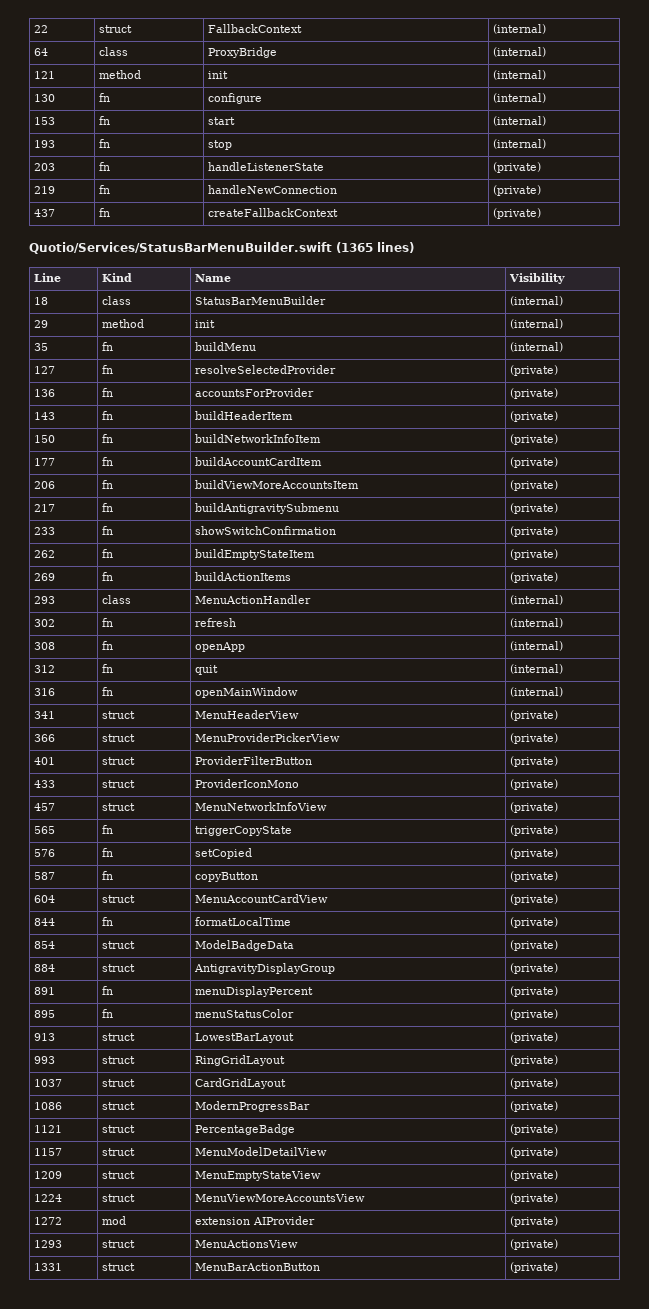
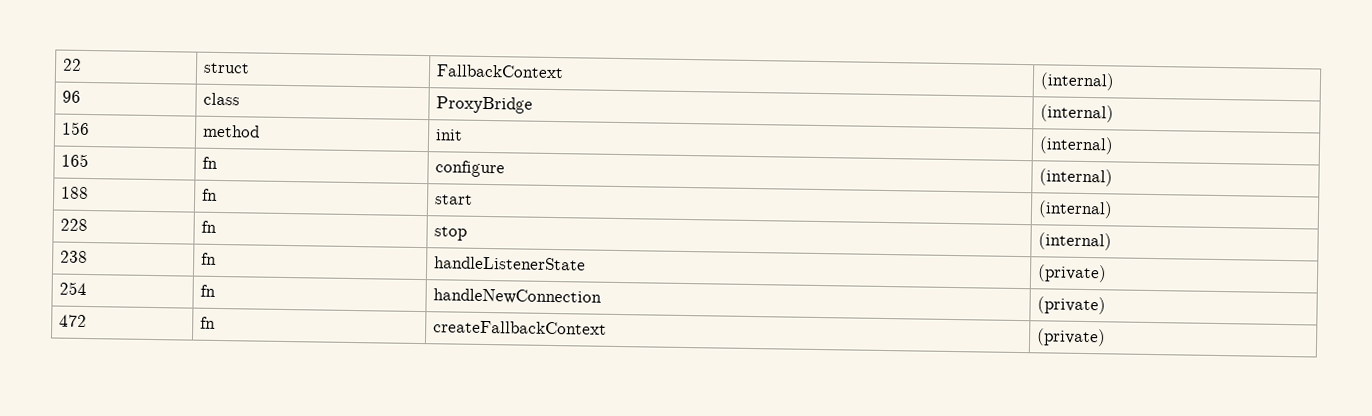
[34,48,49,56] 64 -> [62,90,82,103] 96
[34,71,56,79] [99,70,142,79] [208,71,229,79] [493,70,547,80] [34,94,56,102] 121 | method | init | (internal) // 130 -> [62,121,91,136] [203,124,261,138] [435,129,464,141] [1039,136,1115,155] [61,153,90,168] 156 | method | init | (internal) // 165
[34,117,56,125] 153 -> [61,186,90,200] 188
[34,140,56,148] 193 -> [60,218,89,232] 228
[34,163,56,171] 203 -> [60,250,89,264] 238
[34,186,56,194] 219 -> [59,281,88,296] 254
[34,209,56,217] 437 -> [59,314,88,328] 472
[29,242,414,254] [34,273,62,282] [102,273,133,282] [195,274,232,282] [509,273,566,284] [34,297,49,305] [102,296,132,305] [195,296,327,305] [510,296,564,306] [34,320,49,328] [102,319,145,328] [195,320,216,328] [510,319,564,329] [34,343,49,351] [102,342,114,351] [195,342,257,351] [510,342,564,352] [34,366,56,374] [102,365,114,374] [195,365,337,374] [510,365,559,376] [34,389,56,397] [102,388,114,397] [195,388,315,397] [510,388,559,399] [34,412,56,420] [102,411,114,420] [195,411,294,420] [510,411,559,422] [34,435,56,443] [102,434,114,443] [195,434,322,443] [510,434,559,445] [34,458,56,466] [102,457,114,466] [195,457,323,466] [510,457,559,468] [34,481,56,489] [102,480,114,489] [195,480,360,489] [510,480,559,491] [34,504,56,512] [102,503,114,512] [195,503,340,514] [510,503,559,514] [34,527,56,535] [102,526,114,535] [195,526,337,535] [510,526,559,537] [34,550,56,558] [102,549,114,558] [195,549,316,560] [510,549,559,560] [34,573,56,581] [102,572,114,581] [195,572,292,581] [510,572,559,583] [34,596,56,604] [102,595,132,604] [195,595,312,604] [510,595,564,605] [34,619,56,627] [102,618,114,627] [195,618,237,627] [510,618,564,628] [34,642,56,650] [102,641,114,650] [195,642,246,652] [510,641,564,651] [34,665,56,673] [102,664,114,673] [195,665,219,675] [510,664,564,674] [34,688,56,696] [102,687,114,696] [195,687,299,698] [510,687,564,697] [34,711,56,719] [102,711,136,719] [195,710,300,719] [510,710,559,721] [34,734,56,742] [102,734,136,742] [195,733,341,742] [510,733,559,744] [34,757,56,765] [102,757,136,765] [195,756,313,765] [510,756,559,767] [34,780,56,788] [102,780,136,788] [195,779,300,788] [510,779,559,790] [34,803,56,811] [102,803,136,811] [195,802,328,811] [510,802,559,813] [34,826,56,834] [102,825,114,834] [195,826,293,836] [510,825,559,836] [34,849,56,857] [102,848,114,857] [195,848,253,859] [510,848,559,859] [34,872,56,880] [102,871,114,880] [195,872,259,882] [510,871,559,882] [34,895,56,903] [102,895,136,903] [195,894,329,903] [510,894,559,905] [34,918,56,926] [102,917,114,926] [195,917,292,926] [510,917,559,928] [34,941,56,949] [102,941,136,949] [195,940,295,951] [510,940,559,951] [34,964,56,972] [102,964,136,972] [194,963,336,974] [510,963,559,974] [34,987,56,995] [102,986,114,995] [195,986,314,997] [510,986,559,997] [34,1010,56,1018] [102,1009,114,1018] [195,1009,295,1018] [510,1009,559,1020] [34,1033,56,1041] [102,1033,136,1041] [195,1033,295,1043] [510,1032,559,1043] [34,1056,56,1064] [102,1056,136,1064] [195,1055,286,1066] [510,1055,559,1066] [34,1079,63,1087] [102,1079,136,1087] [195,1078,287,1089] [510,1078,559,1089] [34,1102,63,1110] [102,1102,136,1110] [195,1101,311,1112] [510,1101,559,1112] [34,1125,63,1133] [102,1125,136,1133] [195,1124,296,1135] [510,1124,559,1135] [34,1148,63,1156] [102,1148,136,1156] [195,1147,328,1156] [510,1147,559,1158] [34,1171,63,1179] [102,1171,136,1179] [195,1171,322,1181] [510,1170,559,1181] [34,1194,63,1202] [102,1194,136,1202] [195,1194,366,1202] [510,1193,559,1204] [34,1217,63,1225] [102,1216,127,1225] [195,1216,316,1225] [510,1216,559,1227] [34,1240,63,1248] [102,1240,136,1248] [195,1240,299,1248] [510,1239,559,1250] [34,1263,63,1271] [102,1263,136,1271] [195,1263,321,1271] [510,1262,559,1273] // Quotio/Services/StatusBarMenuBuilder.swift (1365 lines) // Line | Kind | Name | Visibility // 18 | class | StatusBarMenuBuilder | (internal) // 29 | method | init | (internal) // 35 | fn | buildMenu | (internal) // 127 | fn | resolveSelectedProvider | (private) // 136 | fn | accountsForProvider | (private) // 143 | fn | buildHeaderItem | (private) // 150 | fn | buildNetworkInfoItem | (private) // 177 | fn | buildAccountCardItem | (private) // 206 | fn | buildViewMoreAccountsItem | (private) // 217 | fn | buildAntigravitySubmenu | (private) // 233 | fn | showSwitchConfirmation | (private) // 262 | fn | buildEmptyStateItem | (private) // 269 | fn | buildActionItems | (private) // 293 | class | MenuActionHandler | (internal) // 302 | fn | refresh | (internal) // 308 | fn | openApp | (internal) // 312 | fn | quit | (internal) // 316 | fn | openMainWindow | (internal) // 341 | struct | MenuHeaderView | (private) // 366 | struct | MenuProviderPickerView | (private) // 401 | struct | ProviderFilterButton | (private) // 433 | struct | ProviderIconMono | (private) // 457 | struct | MenuNetworkInfoView | (private) // 565 | fn | triggerCopyState | (private) // 576 | fn | setCopied | (private) // 587 | fn | copyButton | (private) // 604 | struct | MenuAccountCardView | (private) // 844 | fn | formatLocalTime | (private) // 854 | struct | ModelBadgeData | (private) // 884 | struct | AntigravityDisplayGroup | (private) // 891 | fn | menuDisplayPercent | (private) // 895 | fn | menuStatusColor | (private) // 913 | struct | LowestBarLayout | (private) // 993 | struct | RingGridLayout | (private) // 1037 | struct | CardGridLayout | (private) // 1086 | struct | ModernProgressBar | (private) // 1121 | struct | PercentageBadge | (private) // 1157 | struct | MenuModelDetailView | (private) // 1209 | struct | MenuEmptyStateView | (private) // 1224 | struct | MenuViewMoreAccountsView | (private) // 1272 | mod | extension AIProvider | (private) // 1293 | struct | MenuActionsView | (private) // 1331 | struct | MenuBarActionButton | (private) -> (1107, 337) none

